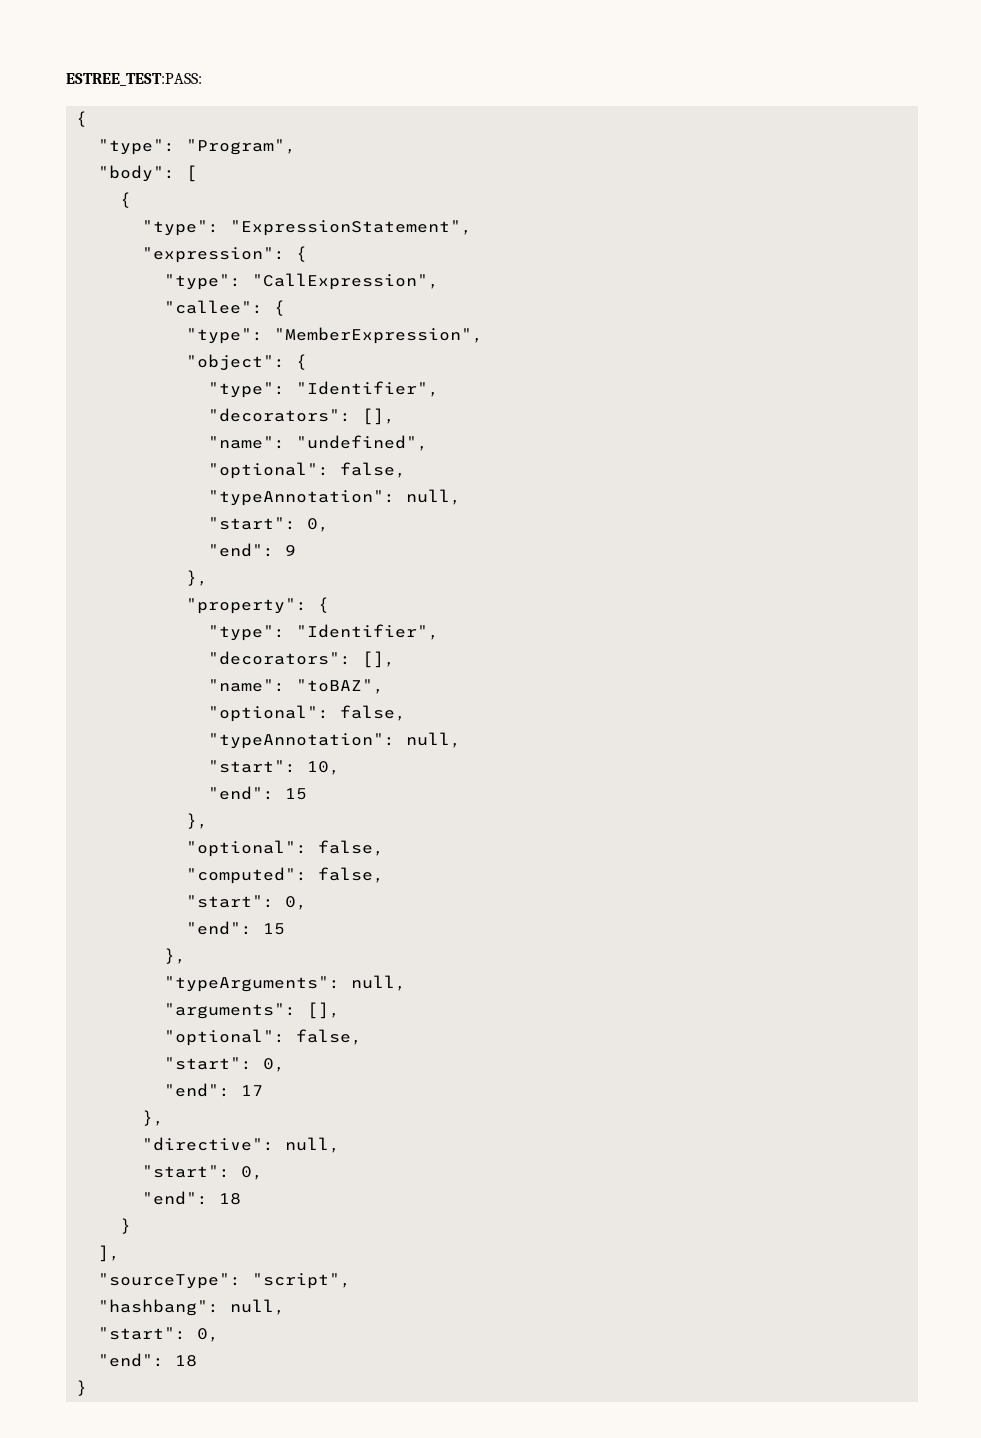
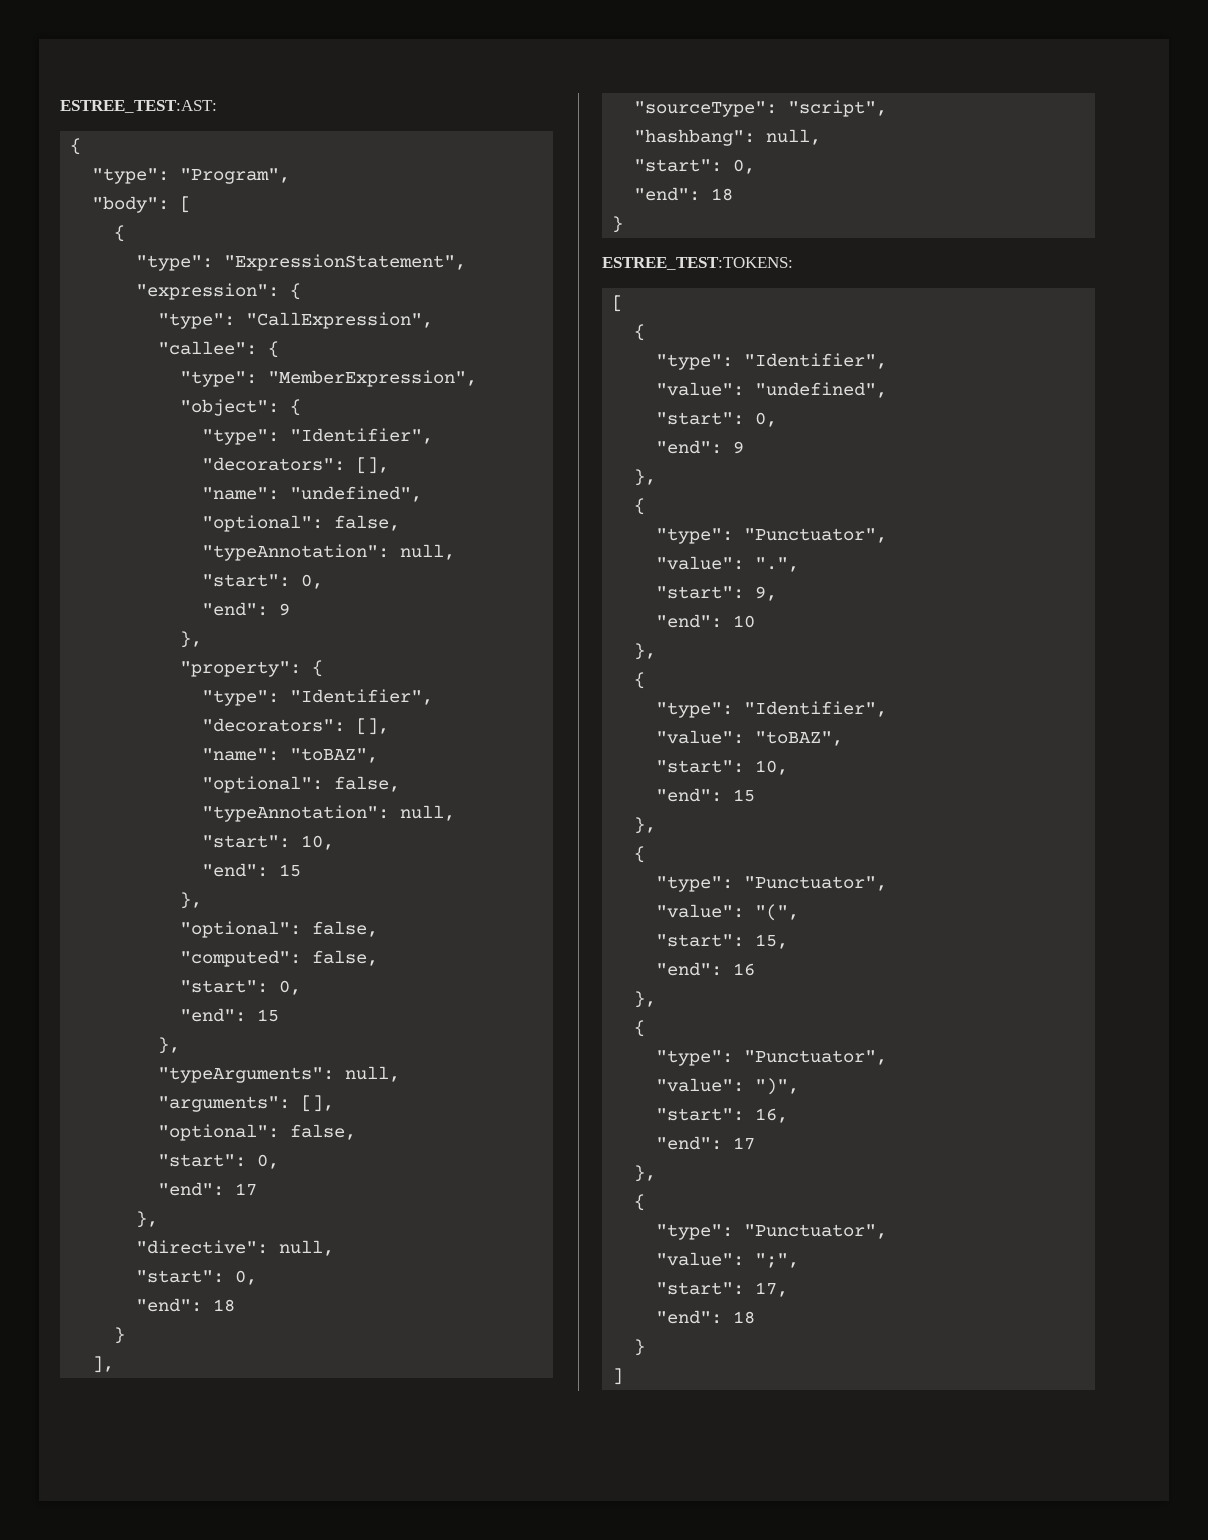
[66,73,202,86] ESTREE_TEST:PASS: -> [60,100,217,113] ESTREE_TEST:AST:
(87, 1388) none -> [602,257,793,270] [612,295,624,312] [634,324,646,341] [656,353,888,370] [656,382,888,398] [656,412,778,427] [656,440,745,454] [634,469,657,486] [634,498,646,515] [656,528,888,544] [656,556,800,572] [656,586,778,601] [656,614,756,628] [634,643,657,660] [634,672,646,689] [656,701,888,718] [656,730,844,746] [656,760,789,775] [656,788,756,802] [634,817,657,834] [634,846,646,863] [656,876,888,892] [656,904,800,921] [656,934,789,949] [656,962,756,976] [634,991,657,1008] [634,1020,646,1037] [656,1050,888,1066] [656,1078,800,1095] [656,1108,789,1123] [656,1136,756,1150] [634,1165,657,1182] [634,1194,646,1211] [656,1224,888,1240] [656,1252,800,1268] [656,1282,789,1297] [656,1310,756,1324] [634,1339,646,1356] [612,1368,624,1385] // ESTREE_TEST:TOKENS: // [ // { // "type": "Identifier", // "value": "undefined", // "start": 0, // "end": 9 // }, // { // "type": "Punctuator", // "value": ".", // "start": 9, // "end": 10 // }, // { // "type": "Identifier", // "value": "toBAZ", // "start": 10, // "end": 15 // }, // { // "type": "Punctuator", // "value": "(", // "start": 15, // "end": 16 // }, // { // "type": "Punctuator", // "value": ")", // "start": 16, // "end": 17 // }, // { // "type": "Punctuator", // "value": ";", // "start": 17, // "end": 18 // } // ]

